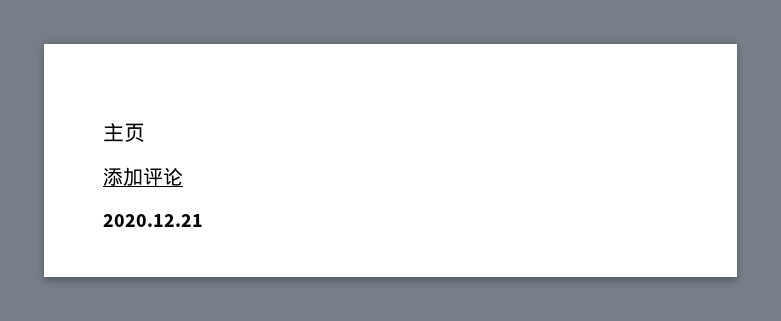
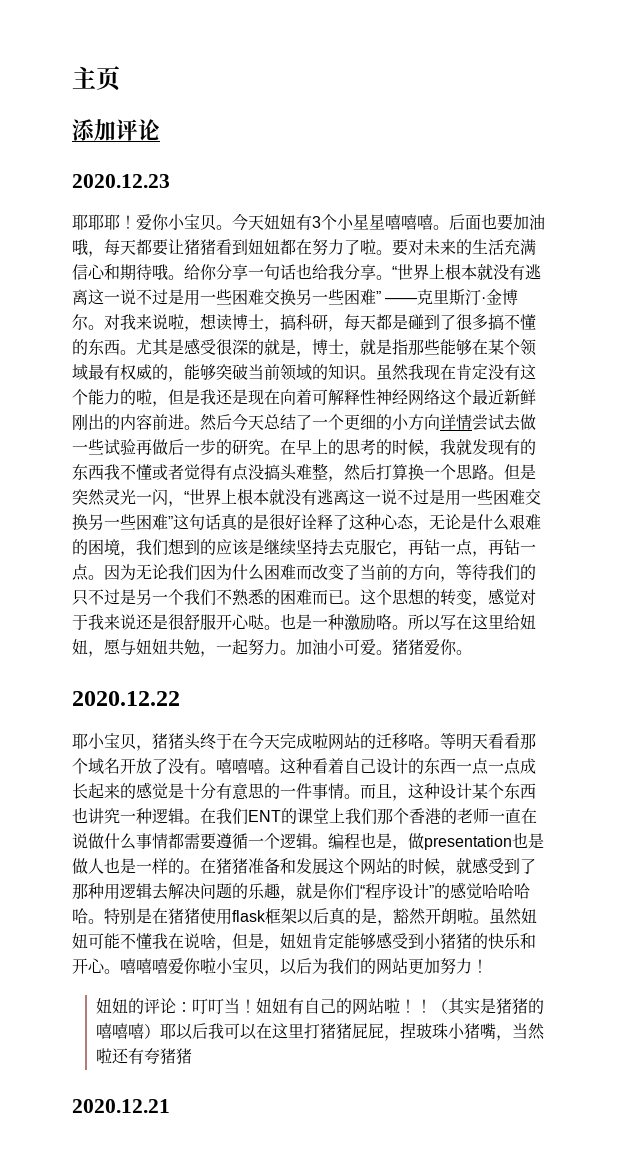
(183, 176) none -> [72,174,170,188] [72,213,545,231] [72,239,536,257] [72,263,541,281] [72,288,519,306] [72,313,536,332] [72,338,537,357] [72,364,536,382] [72,389,536,407] [72,413,536,431] [72,439,536,457] [72,463,536,482] [72,488,541,507] [72,513,541,532] [72,538,536,557] [72,564,536,582] [72,588,536,607] [72,613,536,631] [72,639,472,657] [72,691,180,706] [72,732,536,751] [72,758,536,775] [72,782,536,801] [72,807,537,825] [72,832,544,851] [72,857,536,876] [72,882,530,901] [72,907,537,926] [72,932,536,951] [72,958,488,976] [96,998,545,1015] [96,1022,546,1041] [96,1048,193,1064] // 2020.12.23 // 耶耶耶！爱你小宝贝。今天妞妞有3个小星星嘻嘻嘻。后面也要加油哦，每天都要让猪猪看到妞妞都在努力了啦。要对未来的生活充满信心和期待哦。给你分享一句话也给我分享。“世界上根本就没有逃离这一说不过是用一些困难交换另一些困难” ——克里斯汀·金博尔。对我来说啦，想读博士，搞科研，每天都是碰到了很多搞不懂的东西。尤其是感受很深的就是，博士，就是指那些能够在某个领域最有权威的，能够突破当前领域的知识。虽然我现在肯定没有这个能力的啦，但是我还是现在向着可解释性神经网络这个最近新鲜刚出的内容前进。然后今天总结了一个更细的小方向详情尝试去做一些试验再做后一步的研究。在早上的思考的时候，我就发现有的东西我不懂或者觉得有点没搞头难整，然后打算换一个思路。但是突然灵光一闪，“世界上根本就没有逃离这一说不过是用一些困难交换另一些困难”这句话真的是很好诠释了这种心态，无论是什么艰难的困境，我们想到的应该是继续坚持去克服它，再钻一点，再钻一点。因为无论我们因为什么困难而改变了当前的方向，等待我们的只不过是另一个我们不熟悉的困难而已。这个思想的转变，感觉对于我来说还是很舒服开心哒。也是一种激励咯。所以写在这里给妞妞，愿与妞妞共勉，一起努力。加油小可爱。猪猪爱你。 // 2020.12.22 // 耶小宝贝，猪猪头终于在今天完成啦网站的迁移咯。等明天看看那个域名开放了没有。嘻嘻嘻。这种看着自己设计的东西一点一点成长起来的感觉是十分有意思的一件事情。而且，这种设计某个东西也讲究一种逻辑。在我们ENT的课堂上我们那个香港的老师一直在说做什么事情都需要遵循一个逻辑。编程也是，做presentation也是做人也是一样的。在猪猪准备和发展这个网站的时候，就感受到了那种用逻辑去解决问题的乐趣，就是你们“程序设计”的感觉哈哈哈哈。特别是在猪猪使用flask框架以后真的是，豁然开朗啦。虽然妞妞可能不懂我在说啥，但是，妞妞肯定能够感受到小猪猪的快乐和开心。嘻嘻嘻爱你啦小宝贝，以后为我们的网站更加努力！ // 妞妞的评论：叮叮当！妞妞有自己的网站啦！！（其实是猪猪的嘻嘻嘻）耶以后我可以在这里打猪猪屁屁，捏玻珠小猪嘴，当然啦还有夸猪猪

